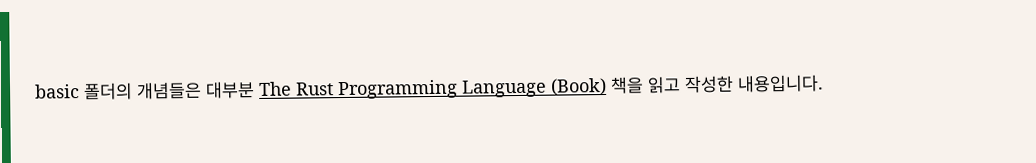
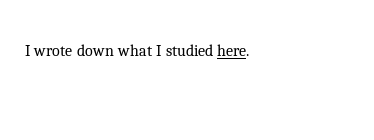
[35,74,824,100] basic 폴더의 개념들은 대부분 The Rust Programming Language (Book) 책을 읽고 작성한 내용입니다. -> [25,44,249,56] I wrote down what I studied here.

